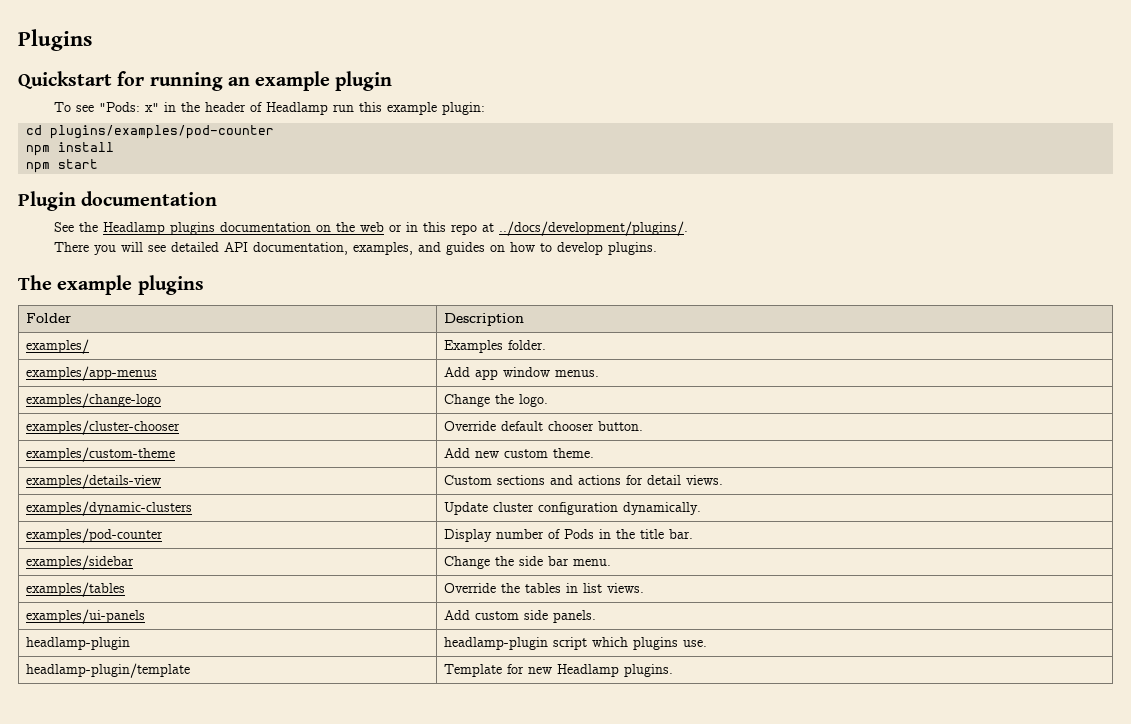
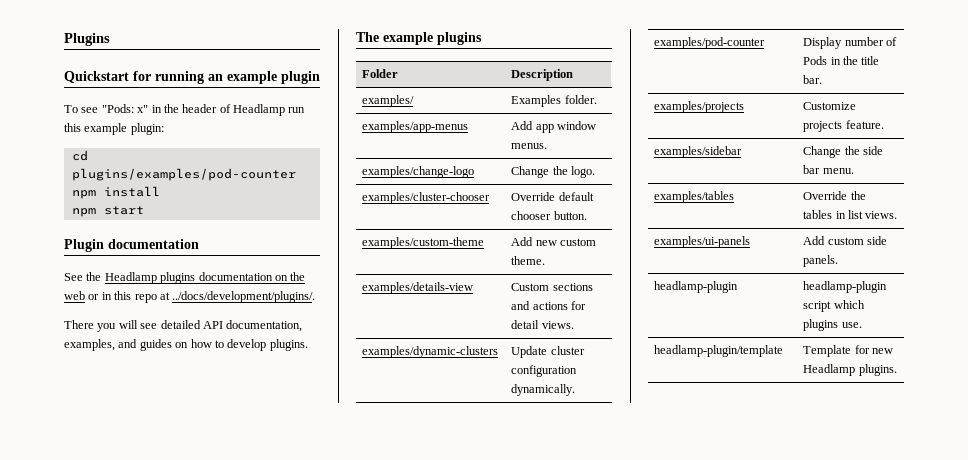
(694, 534) none -> [654,101,745,113] [803,102,857,110] [803,120,884,132] // examples/projects | Customize projects feature.

